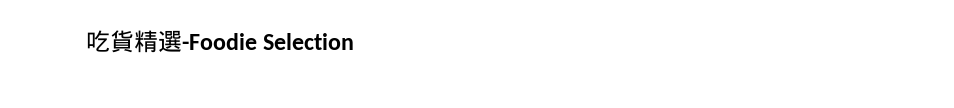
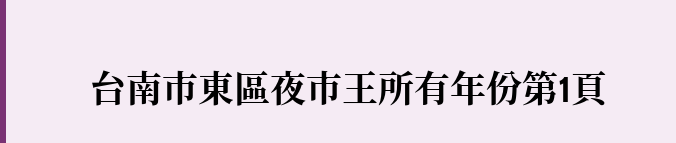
[86,30,355,53] 吃貨精選-Foodie Selection -> [90,70,612,108] 台南市東區夜市王所有年份第1頁

